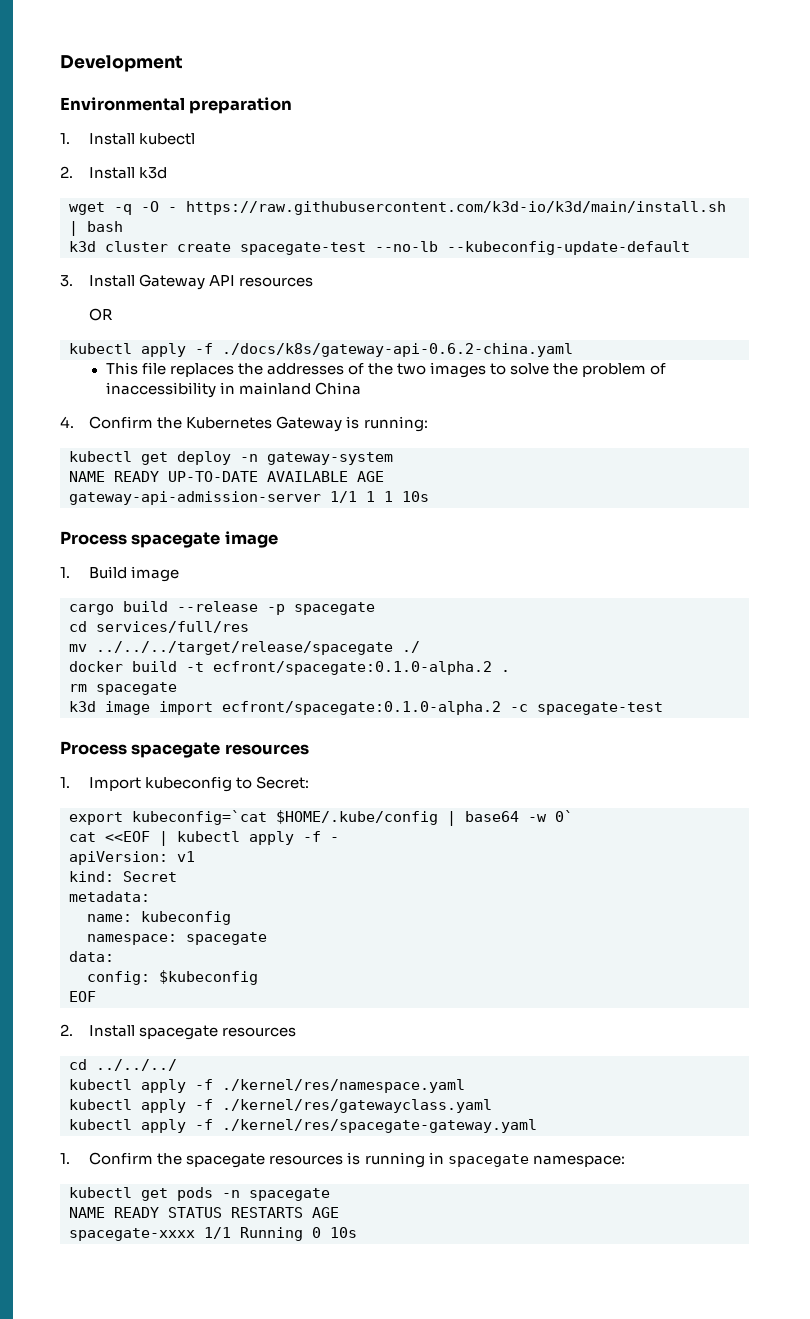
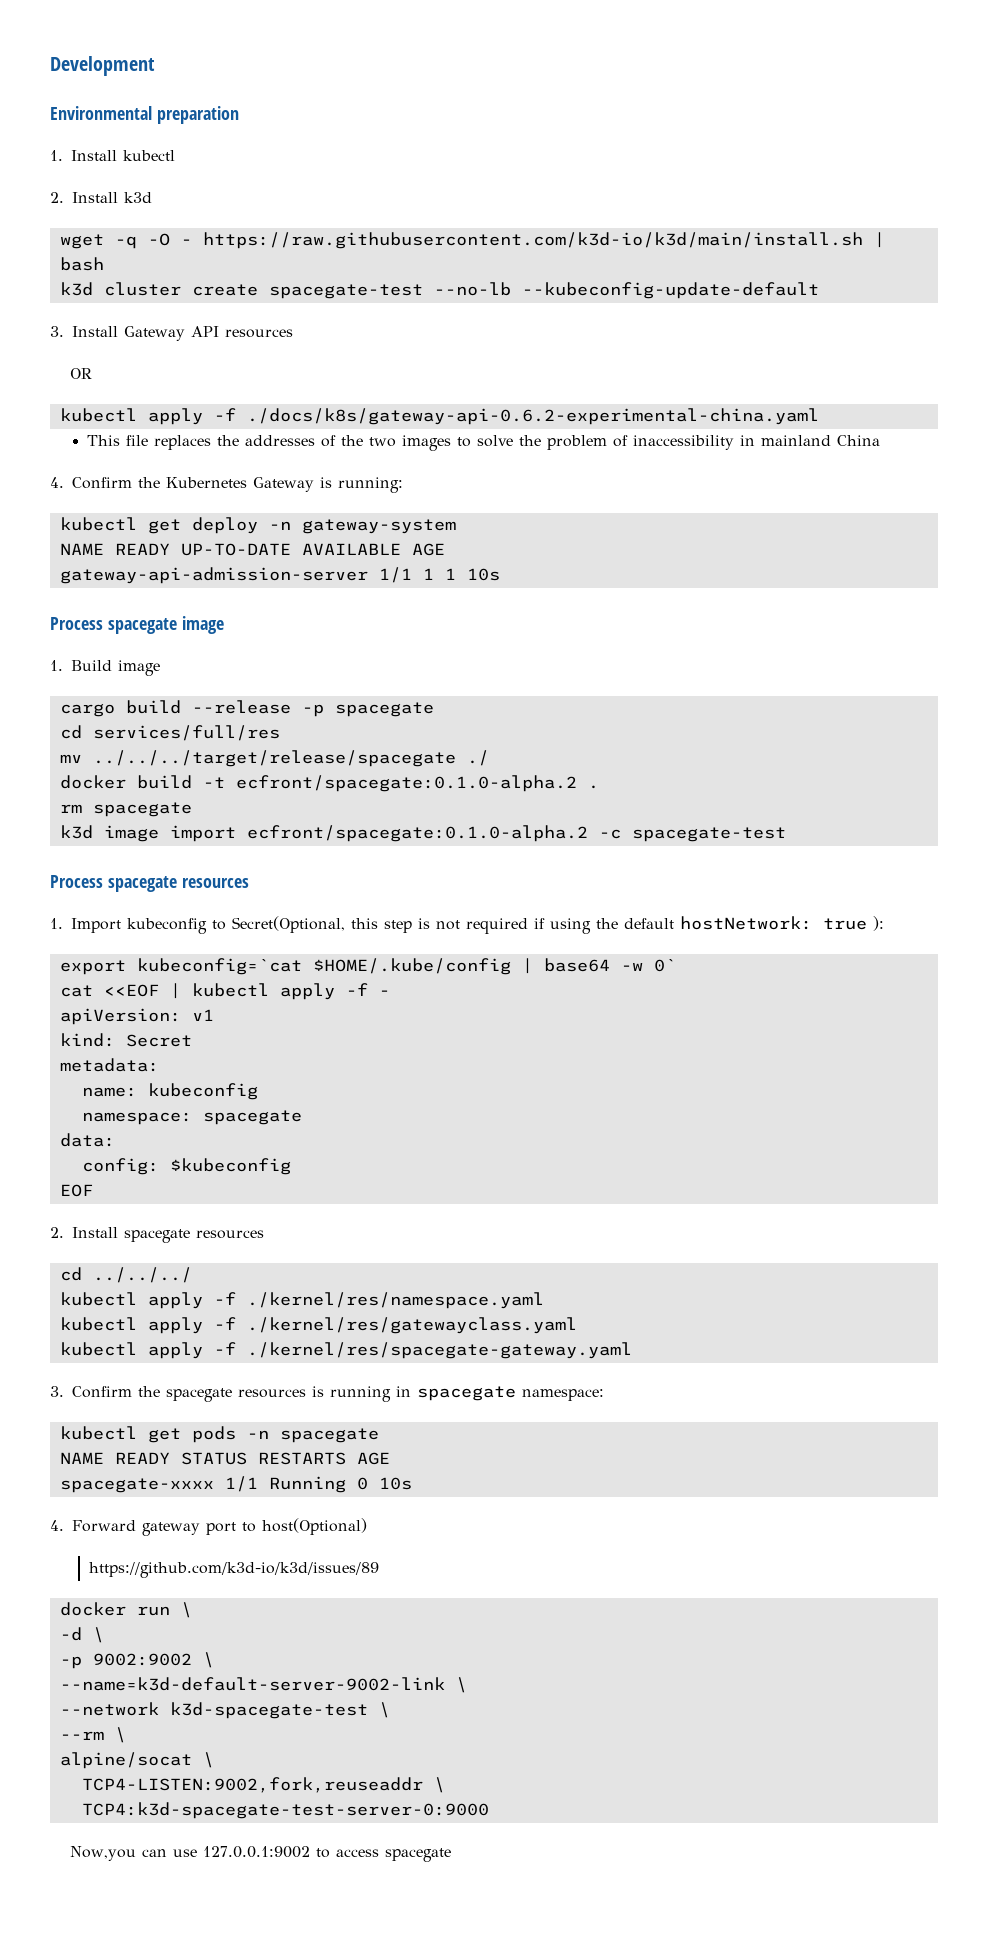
[222,343,573,357] ./docs/k8s/gateway-api-0.6.2-china.yaml -> [246,408,819,425] ./docs/k8s/gateway-api-0.6.2-experimental-china.yaml
[256,776,310,789] Secret: -> [232,916,884,934] Secret(Optional, this step is not required if using the default hostNetwork: true ):
[60,1153,70,1164] 1. -> [50,1386,64,1397] 3.
(357, 1232) none -> [50,1518,367,1536] [89,1562,380,1578] [59,1602,192,1618] [59,1627,104,1643] [59,1652,214,1669] [59,1677,467,1693] [59,1702,390,1719] [59,1727,126,1743] [59,1752,214,1769] [81,1777,445,1793] [81,1802,489,1819] [69,1846,451,1862] // 4. Forward gateway port to host(Optional) // https://github.com/k3d-io/k3d/issues/89 // docker run \ // -d \ // -p 9002:9002 \ // --name=k3d-default-server-9002-link \ // --network k3d-spacegate-test \ // --rm \ // alpine/socat \ // TCP4-LISTEN:9002,fork,reuseaddr \ // TCP4:k3d-spacegate-test-server-0:9000 // Now,you can use 127.0.0.1:9002 to access spacegate

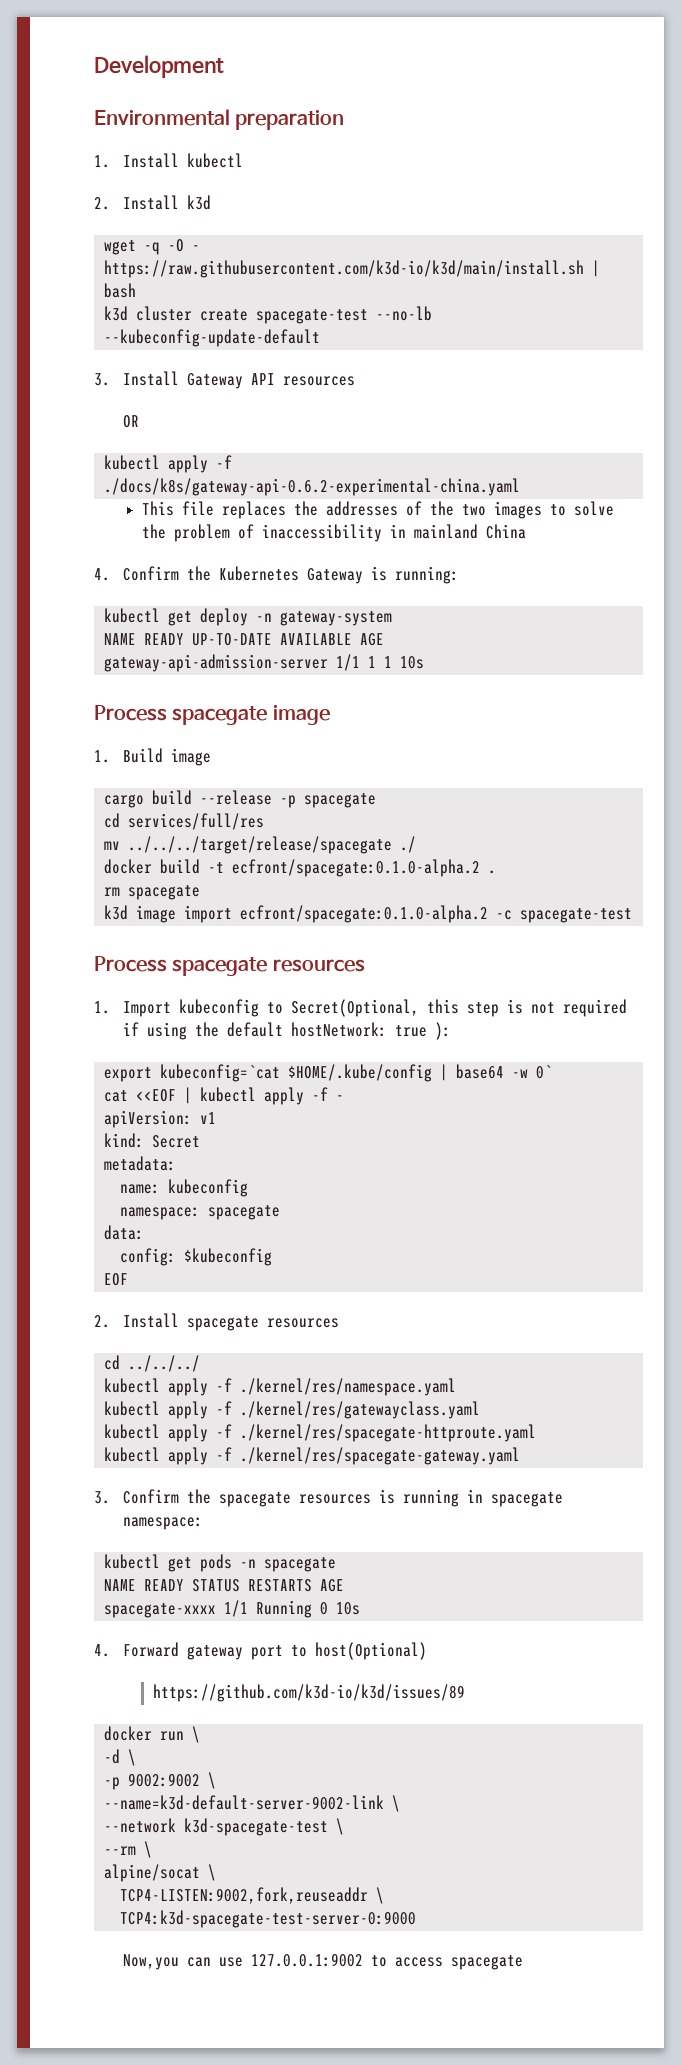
(577, 1325) none -> [104,1424,537,1442] // kubectl apply -f ./kernel/res/spacegate-httproute.yaml

